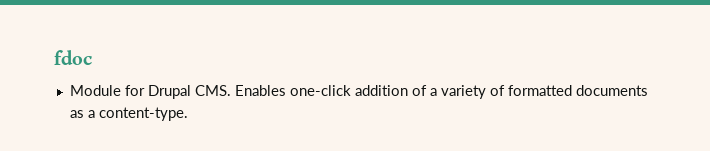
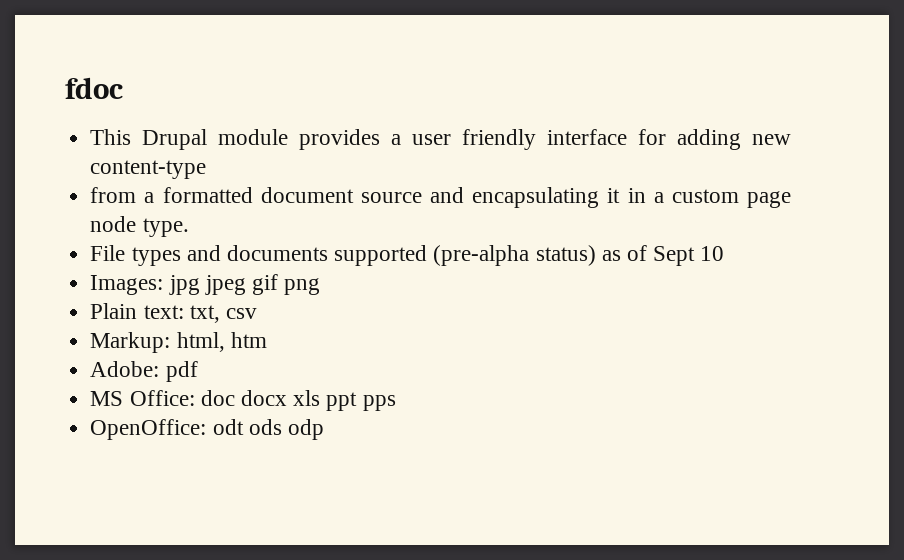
[69,85,648,99] [69,107,188,121] Module for Drupal CMS. Enables one-click addition of a variety of formatted documents as a content-type. -> [90,129,792,150] [90,160,207,179] [90,187,791,208] [90,216,189,237] [90,245,725,266] [90,274,321,295] [90,303,257,323] [90,332,267,353] [90,361,198,382] [90,390,396,411] [90,419,324,440] This Drupal module provides a user friendly interface for adding new content-type // from a formatted document source and encapsulating it in a custom page node type. // File types and documents supported (pre-alpha status) as of Sept 10 // Images: jpg jpeg gif png // Plain text: txt, csv // Markup: html, htm // Adobe: pdf // MS Office: doc docx xls ppt pps // OpenOffice: odt ods odp

